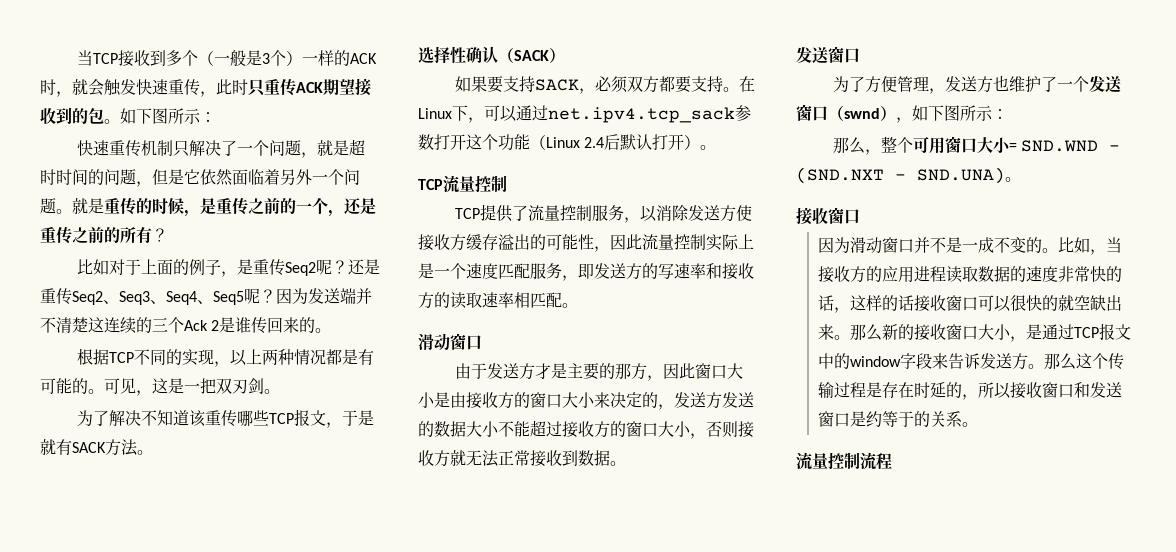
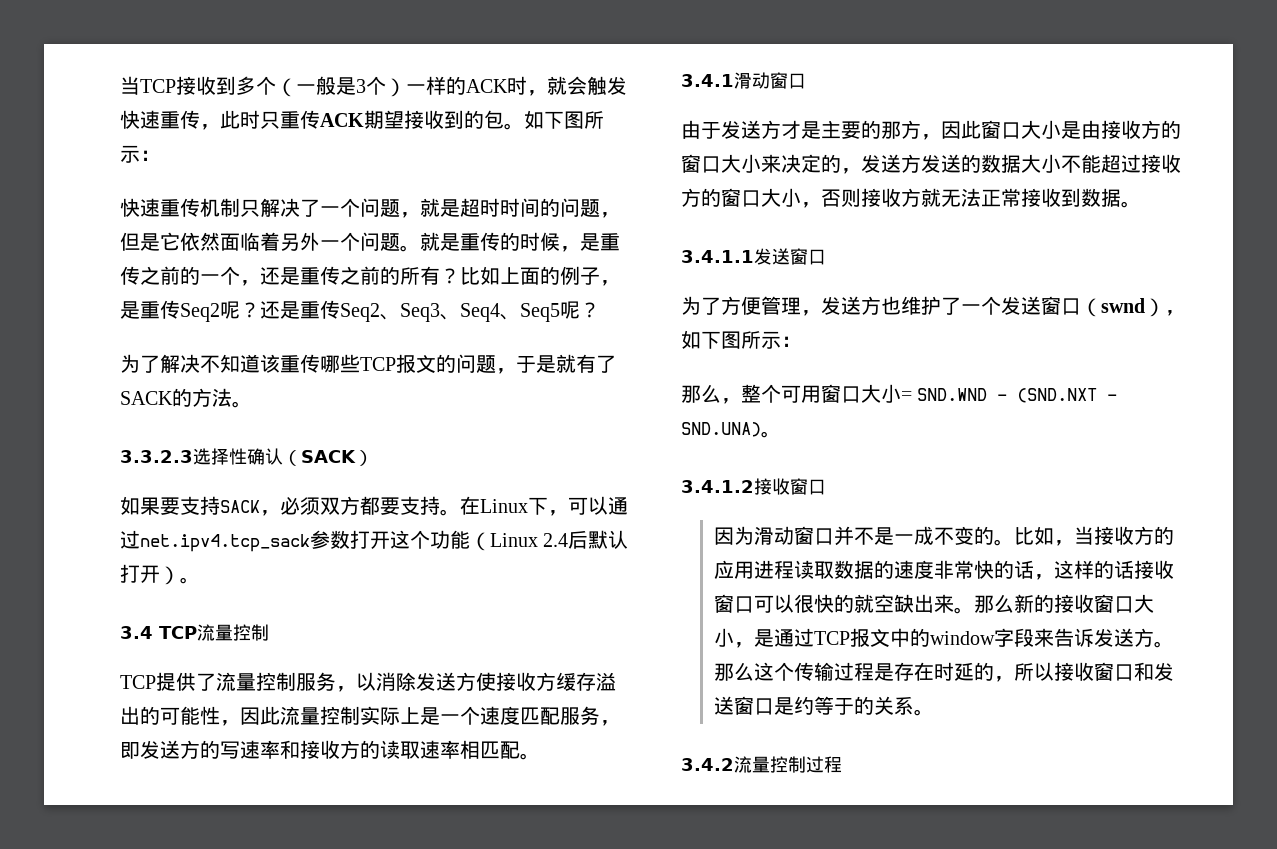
[76,259,141,275] // 比如对于 -> [460,266,500,285] 比如
[276,288,372,304] [40,317,332,334] [76,348,374,367] [40,378,280,396] 因为发送端并不清楚这连续的三个Ack 2是谁传回来的。 // 根据TCP不同的实现，以上两种情况都是有可能的。可见，这是一把双刃剑。 -> (600, 310) none
(326, 418) none -> [436,354,496,373] 的问题
[72,442,106,453] SACK -> [596,355,616,373] [120,388,192,407] 了SACK的
(153, 452) none -> [120,450,193,463] 3.3.2.3
(717, 147) none -> [120,626,153,639] 3.4
(578, 305) none -> [681,74,734,87] 3.4.1
(626, 463) none -> [681,250,754,263] 3.4.1.1
(1021, 179) none -> [681,480,754,493] 3.4.1.2
[796,452,877,470] 流量控制流 -> [681,756,824,773] 3.4.2流量控制过

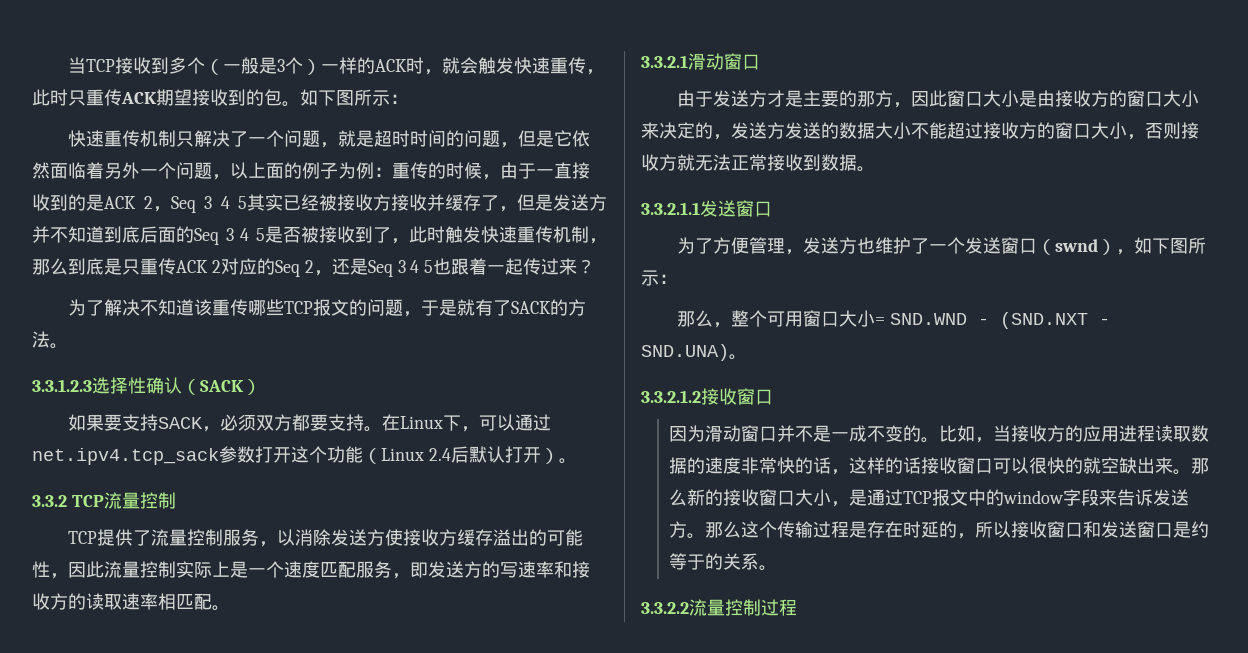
[400,232,620,252] [120,266,620,286] [120,300,580,322] 。就是重传的时候，是重传之前的一个，还是重传之前的所有？比如上面的例子，是重传Seq2呢？还是重传Seq2、Seq3、Seq4、Seq5呢 -> [212,162,590,180] [32,194,607,213] [32,226,607,245] [32,258,578,277] ，以上面的例子为例：重传的时候，由于一直接收到的是ACK 2，Seq 3 4 5其实已经被接收方接收并缓存了，但是发送方并不知道到底后面的Seq 3 4 5是否被接收到了，此时触发快速重传机制，那么到底是只重传ACK 2对应的Seq 2，还是Seq 3 4 5也跟着一起传过来
[120,450,193,463] 3.3.2.3 -> [32,379,92,392] 3.3.1.2.3
[120,626,153,639] 3.4 -> [32,495,67,507] 3.3.2
[681,74,734,87] 3.4.1 -> [641,55,688,68] 3.3.2.1
[681,250,754,263] 3.4.1.1 -> [641,202,700,215] 3.3.2.1.1
[681,480,754,493] 3.4.1.2 -> [641,390,701,403] 3.3.2.1.2
[681,758,734,771] 3.4.2 -> [641,602,689,614] 3.3.2.2

